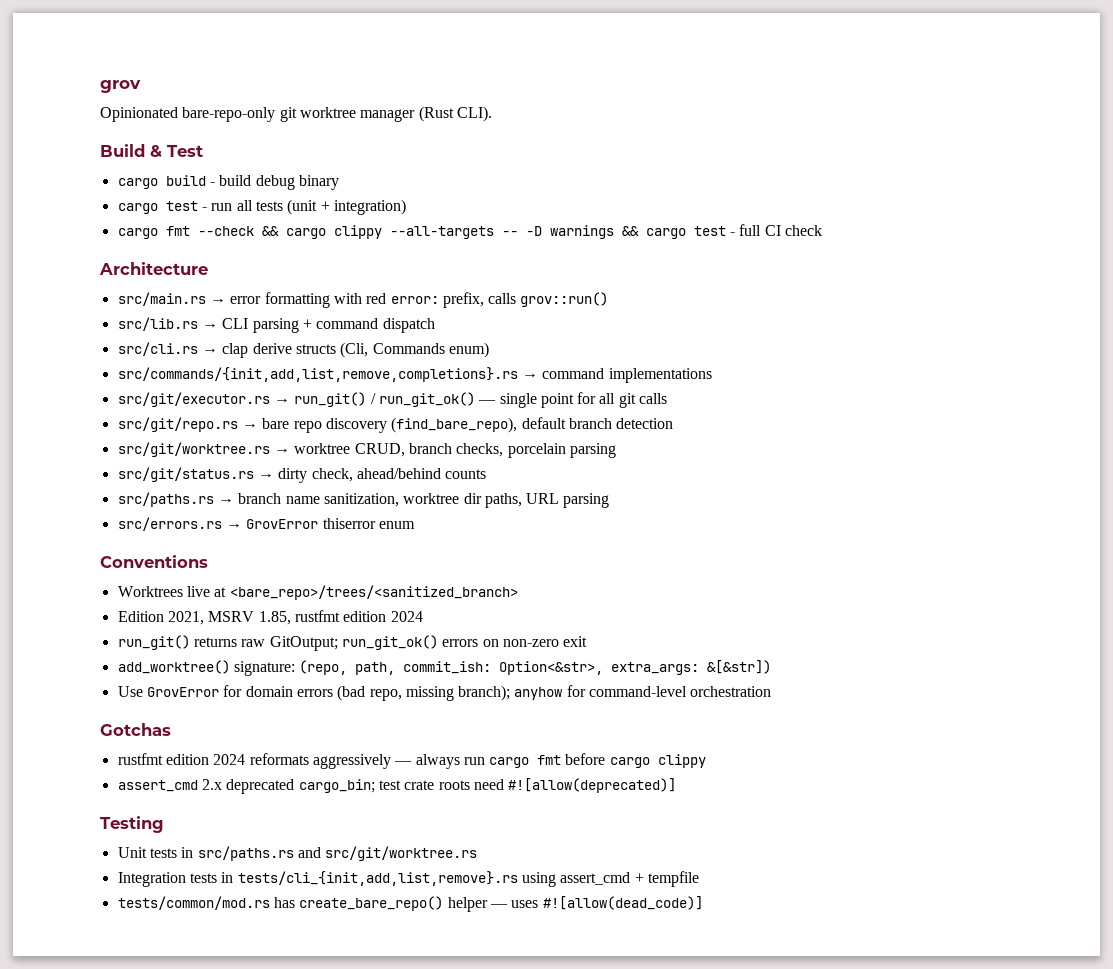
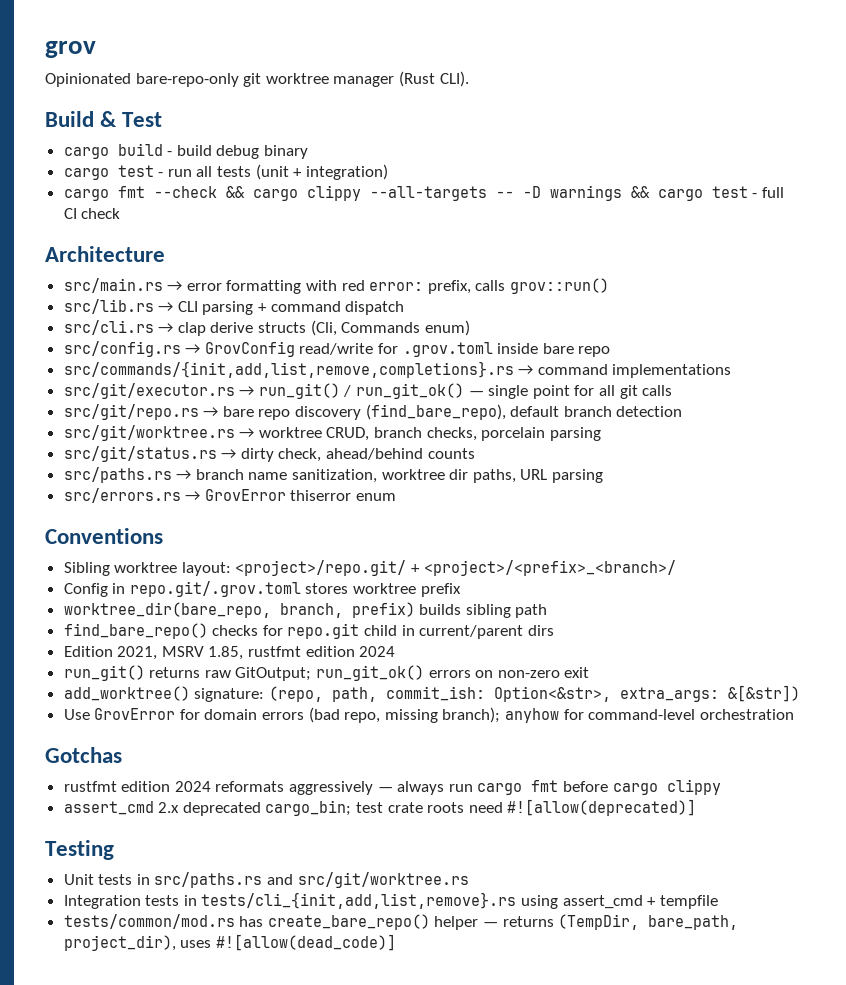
(489, 350) none -> [63,341,611,357] // src/config.rs → GrovConfig read/write for .grov.toml inside bare repo
[117,585,518,600] Worktrees live at <bare_repo>/trees/<sanitized_branch> -> [63,560,676,576] [63,581,461,597] [63,602,548,618] [63,623,554,639] Sibling worktree layout: <project>/repo.git/ + <project>/<prefix>_<branch>/ // Config in repo.git/.grov.toml stores worktree prefix // worktree_dir(bare_repo, branch, prefix) builds sibling path // find_bare_repo() checks for repo.git child in current/parent dirs
(508, 906) none -> [502,914,739,930] [63,935,176,951] returns (TempDir, bare_path, project_dir),

